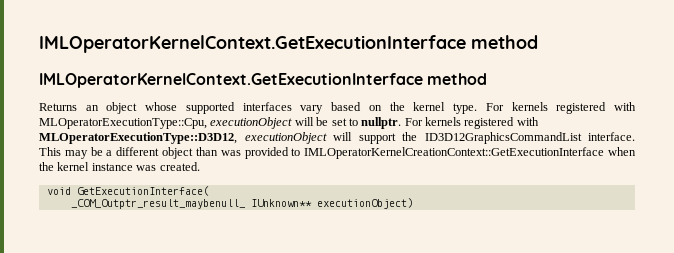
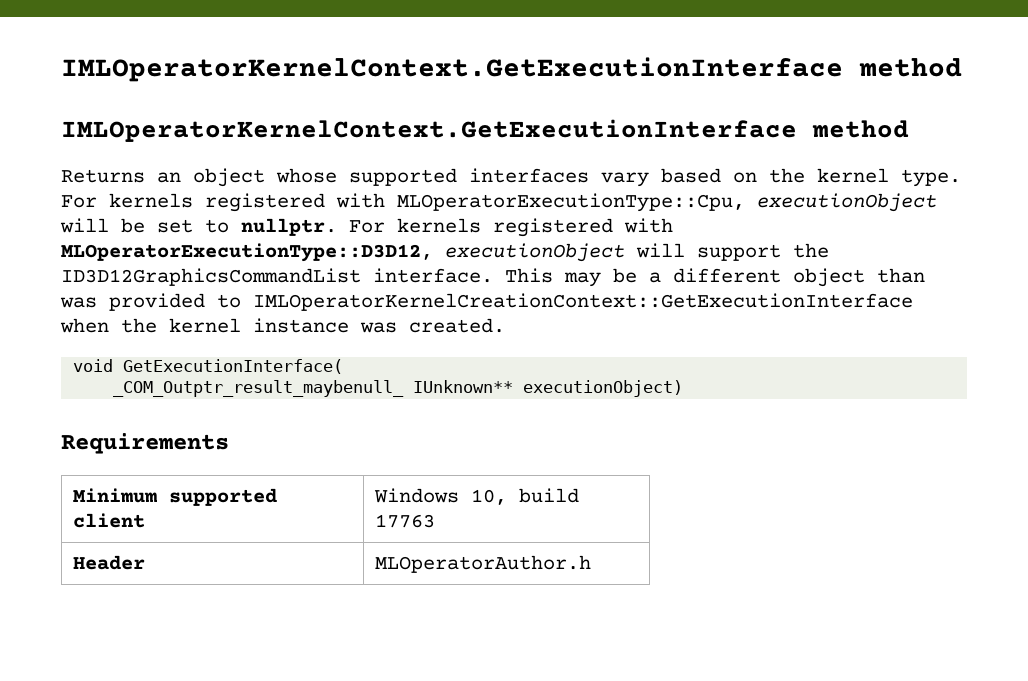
(413, 203) none -> [61,433,229,454] [72,488,277,506] [72,513,145,528] [373,488,579,505] [374,514,435,528] [72,555,145,570] [374,555,591,573] // Requirements // Minimum supported client | Windows 10, build 17763 // Header | MLOperatorAuthor.h

